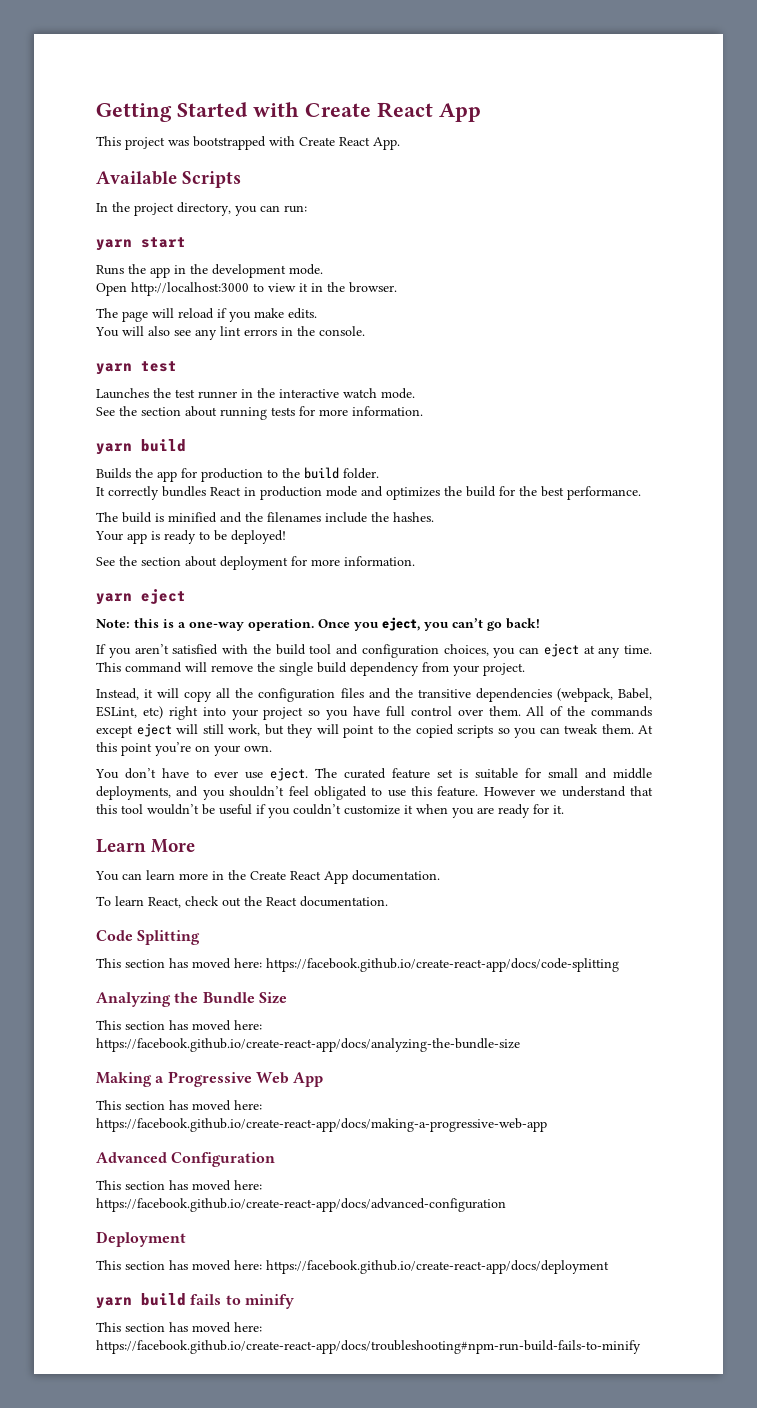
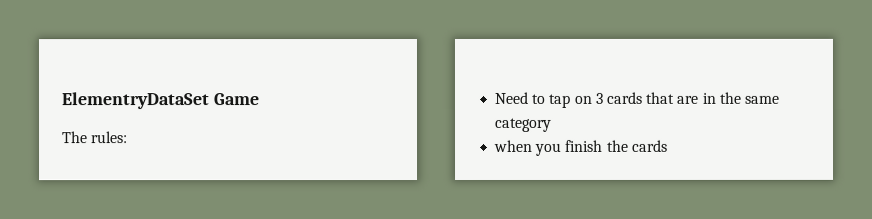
[96,102,481,122] [96,136,400,150] [96,171,242,188] [96,202,307,216] [96,237,186,251] [96,264,323,278] [96,282,397,296] [96,308,317,322] [95,326,365,340] [96,361,177,375] [96,388,415,399] [96,406,423,420] [96,439,186,455] [96,467,379,482] [96,486,641,500] [96,512,434,523] [95,530,286,544] [96,556,415,570] [96,589,186,605] [96,617,540,631] [96,643,652,658] [96,662,525,676] [96,688,653,702] [96,706,652,720] [96,723,653,738] [96,742,272,756] [95,767,652,781] [96,786,653,800] [96,804,564,818] [96,839,196,853] [95,870,440,884] [96,896,388,908] [96,930,201,945] [96,958,619,972] [96,992,287,1007] [96,1020,262,1031] [96,1038,520,1052] [96,1071,324,1087] [96,1100,262,1111] [96,1118,547,1132] [96,1152,276,1167] [96,1180,262,1191] [96,1198,506,1212] [96,1231,186,1247] [96,1260,609,1274] [96,1293,294,1309] [96,1322,262,1333] [96,1340,641,1354] Getting Started with Create React App // This project was bootstrapped with Create React App. // Available Scripts // In the project directory, you can run: // yarn start // Runs the app in the development mode. // Open http://localhost:3000 to view it in the browser. // The page will reload if you make edits. // You will also see any lint errors in the console. // yarn test // Launches the test runner in the interactive watch mode. // See the section about running tests for more information. // yarn build // Builds the app for production to the build folder. // It correctly bundles React in production mode and optimizes the build for the best performance. // The build is minified and the filenames include the hashes. // Your app is ready to be deployed! // See the section about deployment for more information. // yarn eject // Note: this is a one-way operation. Once you eject, you can’t go back! // If you aren’t satisfied with the build tool and configuration choices, you can eject at any time. This command will remove the single build dependency from your project. // Instead, it will copy all the configuration files and the transitive dependencies (webpack, Babel, ESLint, etc) right into your project so you have full control over them. All of the commands except eject will still work, but they will point to the copied scripts so you can tweak them. At this point you’re on your own. // You don’t have to ever use eject. The curated feature set is suitable for small and middle deployments, and you shouldn’t feel obligated to use this feature. However we understand that this tool wouldn’t be useful if you couldn’t customize it when you are ready for it. // Learn More // You can learn more in the Create React App documentation. // To learn React, check out the React documentation. // Code Splitting // This section has moved here: https://facebook.github.io/create-react-app/docs/code-splitting // Analyzing the Bundle Size // This section has moved here: https://facebook.github.io/create-react-app/docs/analyzing-the-bundle-size // Making a Progressive Web App // This section has moved here: https://facebook.github.io/create-react-app/docs/making-a-progressive-web-app // Advanced Configuration // This section has moved here: https://facebook.github.io/create-react-app/docs/advanced-configuration // Deployment // This section has moved here: https://facebook.github.io/create-react-app/docs/deployment // yarn build fails to minify // This section has moved here: https://facebook.github.io/create-react-app/docs/troubleshooting#npm-run-build-fails-to-minify -> [61,92,259,110] [62,131,129,144] [494,91,779,108] [495,117,553,132] [494,139,668,156] ElementryDataSet Game // The rules: // Need to tap on 3 cards that are in the same category // when you finish the cards

